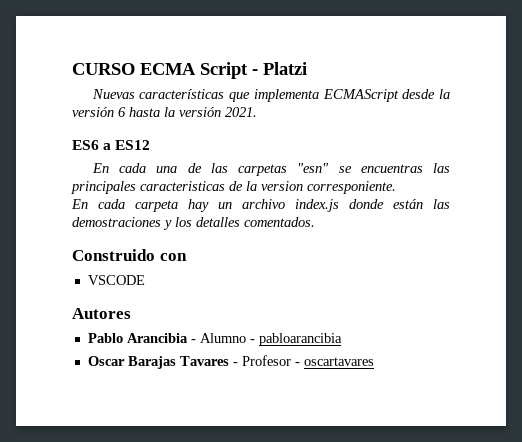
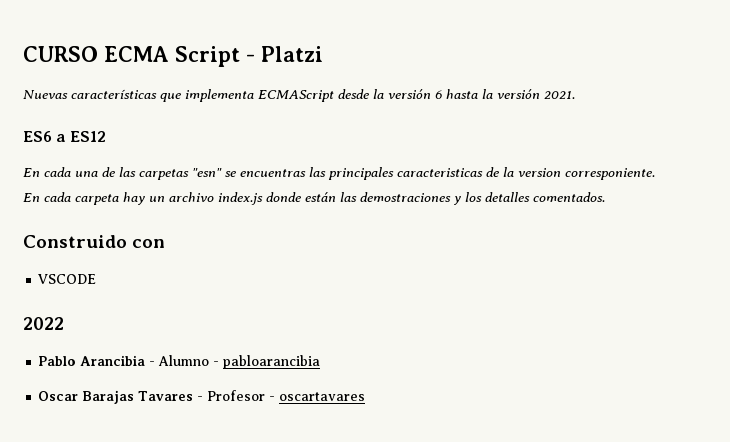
[72,308,131,319] Autores -> [23,317,64,330] 2022

